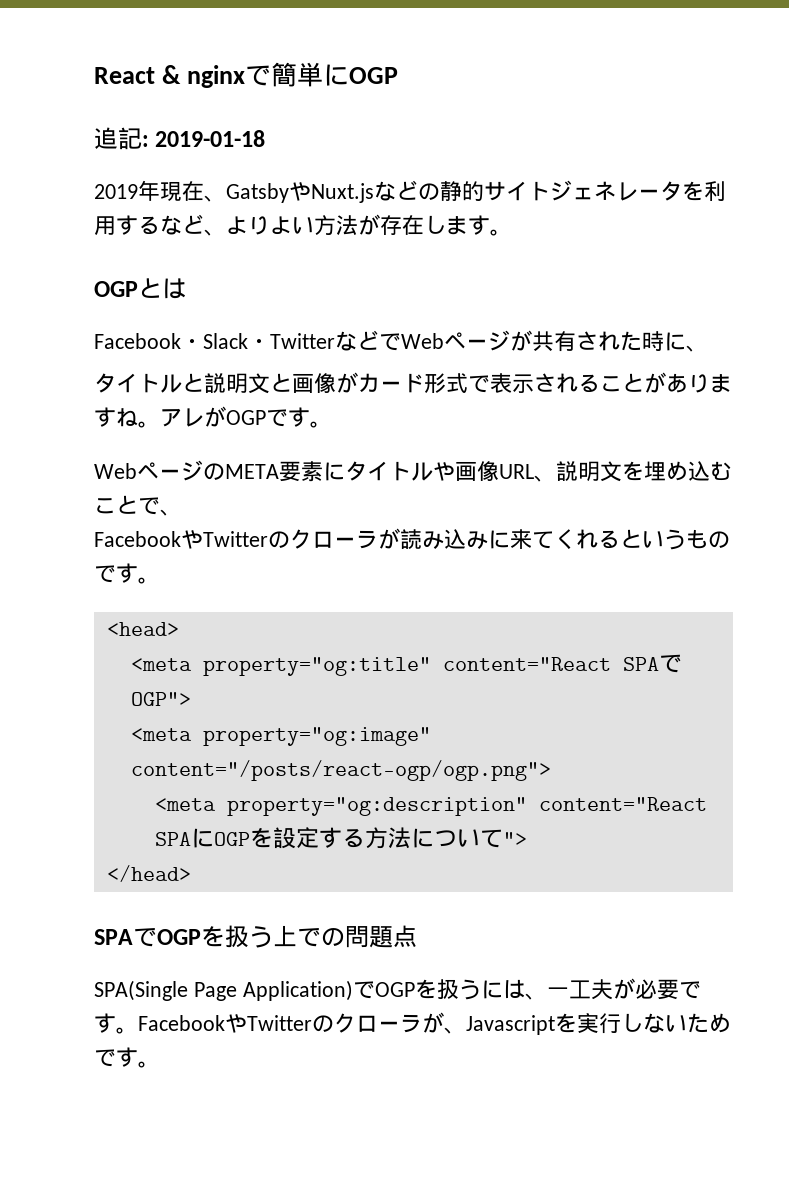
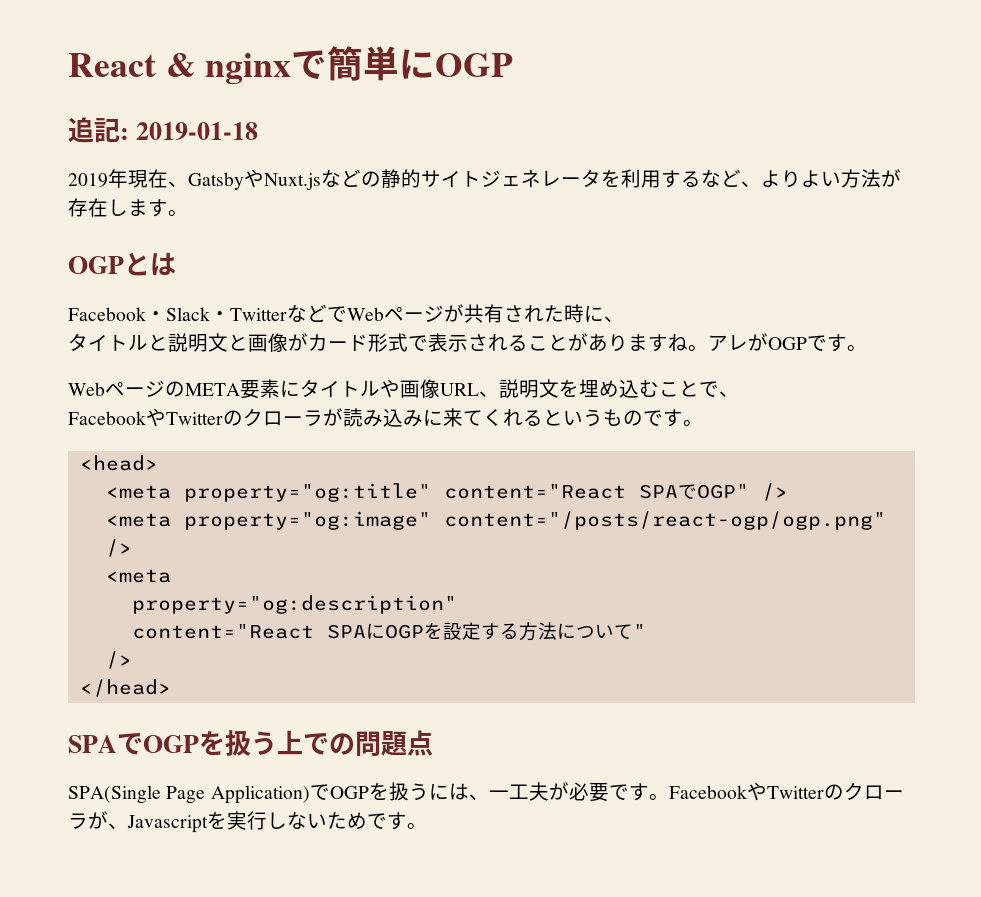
[130,692,191,706] OGP"> -> [696,483,788,501] OGP" />
[130,760,551,781] [154,798,216,811] content="/posts/react-ogp/ogp.png"> // <meta -> [443,511,886,530] [105,539,132,557] [105,569,171,583] content="/posts/react-ogp/ogp.png" /> // <meta //
(527, 806) none -> (457, 604) //
[502,832,527,846] "> -> [632,624,646,638] [105,651,132,669] " // />

